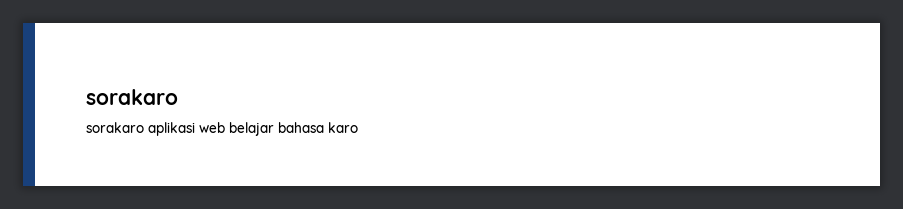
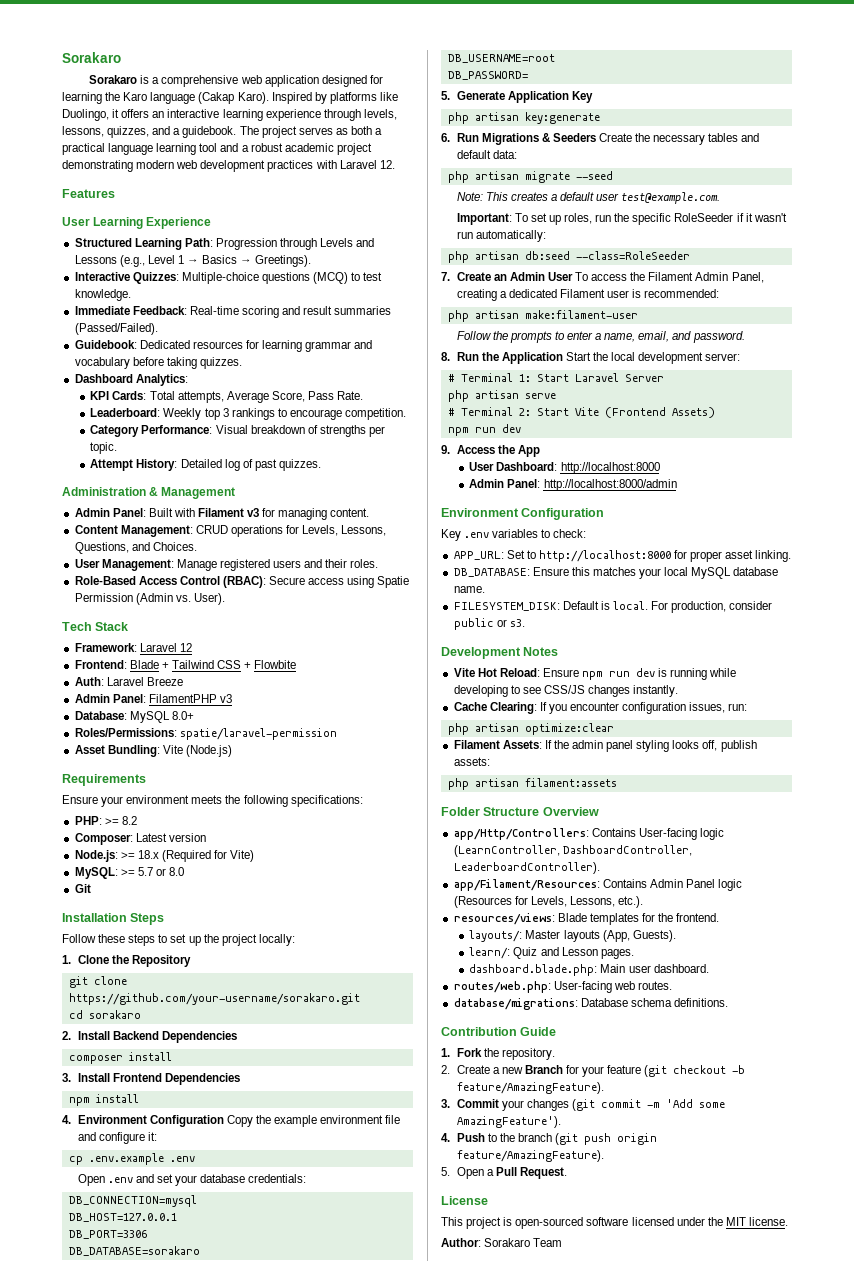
[86,89,178,105] [86,122,358,136] sorakaro // sorakaro aplikasi web belajar bahasa karo -> [62,52,121,63] [89,75,383,87] [62,92,398,104] [62,109,397,121] [62,126,383,138] [62,143,372,155] [62,160,395,172] [62,189,115,198] [62,217,212,229] [74,238,375,250] [74,255,312,267] [74,272,383,284] [74,289,131,301] [74,306,392,318] [74,323,158,335] [74,340,373,352] [74,357,242,369] [74,374,188,386] [90,391,364,403] [90,408,407,420] [90,425,385,437] [90,442,118,454] [90,459,321,471] [62,487,236,499] [74,508,370,520] [74,525,387,537] [74,542,197,554] [74,559,379,571] [74,576,410,588] [74,593,225,605] [62,622,129,631] [74,643,192,652] [74,660,297,669] [74,677,183,686] [74,694,232,703] [74,711,194,723] [74,728,337,740] [74,745,232,757] [62,774,146,786] [62,795,363,807] [74,816,137,825] [74,833,206,845] [74,850,255,862] [74,867,185,879] [74,884,91,893] [62,913,165,925] [62,934,295,946] [62,955,191,967] [68,976,127,988] [68,993,360,1005] [68,1010,141,1019] [62,1031,237,1043] [68,1052,172,1064] [62,1073,240,1085] [68,1094,139,1106] [62,1115,401,1127] [77,1132,157,1144] [68,1153,195,1165] [77,1174,307,1186] [68,1195,197,1207] [68,1213,177,1222] [68,1230,147,1239] [68,1246,200,1256] [447,54,555,63] [447,71,528,80] [441,91,593,103] [447,112,600,124] [441,133,760,145] [456,150,517,159] [447,171,613,183] [456,192,721,204] [456,213,787,225] [456,230,546,242] [447,251,690,263] [441,272,764,283] [456,289,720,301] [447,310,638,322] [456,331,745,343] [441,352,741,364] [447,373,664,382] [447,390,556,402] [447,407,715,418] [447,424,521,436] [441,445,540,457] [469,462,660,474] [469,479,677,491] [441,508,605,520] [441,529,587,541] [453,550,792,562] [453,567,779,579] [453,586,485,593] [453,601,773,613] [453,618,525,630] [441,647,559,659] [453,668,737,680] [453,685,679,697] [453,702,748,714] [447,723,614,735] [453,740,757,752] [453,757,490,766] [447,778,617,790] [441,807,599,816] [453,828,724,840] [453,845,692,857] [453,862,600,874] [453,879,743,891] [453,896,644,908] [453,913,720,925] [469,930,676,942] [469,947,634,959] [469,964,709,976] [453,981,672,993] [453,998,728,1010] [441,1027,557,1036] [441,1048,555,1060] [441,1065,746,1077] [456,1082,604,1094] [441,1099,725,1111] [456,1116,561,1128] [441,1133,658,1145] [456,1150,604,1162] [441,1167,567,1179] [441,1196,488,1205] [441,1217,788,1229] [441,1238,563,1247] Sorakaro // Sorakaro is a comprehensive web application designed for learning the Karo language (Cakap Karo). Inspired by platforms like Duolingo, it offers an interactive learning experience through levels, lessons, quizzes, and a guidebook. The project serves as both a practical language learning tool and a robust academic project demonstrating modern web development practices with Laravel 12. // Features // User Learning Experience // Structured Learning Path: Progression through Levels and Lessons (e.g., Level 1 → Basics → Greetings). // Interactive Quizzes: Multiple-choice questions (MCQ) to test knowledge. // Immediate Feedback: Real-time scoring and result summaries (Passed/Failed). // Guidebook: Dedicated resources for learning grammar and vocabulary before taking quizzes. // Dashboard Analytics: // KPI Cards: Total attempts, Average Score, Pass Rate. // Leaderboard: Weekly top 3 rankings to encourage competition. // Category Performance: Visual breakdown of strengths per topic. // Attempt History: Detailed log of past quizzes. // Administration & Management // Admin Panel: Built with Filament v3 for managing content. // Content Management: CRUD operations for Levels, Lessons, Questions, and Choices. // User Management: Manage registered users and their roles. // Role-Based Access Control (RBAC): Secure access using Spatie Permission (Admin vs. User). // Tech Stack // Framework: Laravel 12 // Frontend: Blade + Tailwind CSS + Flowbite // Auth: Laravel Breeze // Admin Panel: FilamentPHP v3 // Database: MySQL 8.0+ // Roles/Permissions: spatie/laravel-permission // Asset Bundling: Vite (Node.js) // Requirements // Ensure your environment meets the following specifications: // PHP: >= 8.2 // Composer: Latest version // Node.js: >= 18.x (Required for Vite) // MySQL: >= 5.7 or 8.0 // Git // Installation Steps // Follow these steps to set up the project locally: // 1. Clone the Repository // git clone https://github.com/your-username/sorakaro.git // cd sorakaro // 2. Install Backend Dependencies // composer install // 3. Install Frontend Dependencies // npm install // 4. Environment Configuration Copy the example environment file and configure it: // cp .env.example .env // Open .env and set your database credentials: // DB_CONNECTION=mysql // DB_HOST=127.0.0.1 // DB_PORT=3306 // DB_DATABASE=sorakaro // DB_USERNAME=root // DB_PASSWORD= // 5. Generate Application Key // php artisan key:generate // 6. Run Migrations & Seeders Create the necessary tables and default data: // php artisan migrate --seed // Note: This creates a default user test@example.com. // Important: To set up roles, run the specific RoleSeeder if it wasn't run automatically: // php artisan db:seed --class=RoleSeeder // 7. Create an Admin User To access the Filament Admin Panel, creating a dedicated Filament user is recommended: // php artisan make:filament-user // Follow the prompts to enter a name, email, and password. // 8. Run the Application Start the local development server: // # Terminal 1: Start Laravel Server // php artisan serve // # Terminal 2: Start Vite (Frontend Assets) // npm run dev // 9. Access the App // User Dashboard: http://localhost:8000 // Admin Panel: http://localhost:8000/admin // Environment Configuration // Key .env variables to check: // APP_URL: Set to http://localhost:8000 for proper asset linking. // DB_DATABASE: Ensure this matches your local MySQL database name. // FILESYSTEM_DISK: Default is local. For production, consider public or s3. // Development Notes // Vite Hot Reload: Ensure npm run dev is running while developing to see CSS/JS changes instantly. // Cache Clearing: If you encounter configuration issues, run: // php artisan optimize:clear // Filament Assets: If the admin panel styling looks off, publish assets: // php artisan filament:assets // Folder Structure Overview // app/Http/Controllers: Contains User-facing logic (LearnController, DashboardController, LeaderboardController). // app/Filament/Resources: Contains Admin Panel logic (Resources for Levels, Lessons, etc.). // resources/views: Blade templates for the frontend. // layouts/: Master layouts (App, Guests). // learn/: Quiz and Lesson pages. // dashboard.blade.php: Main user dashboard. // routes/web.php: User-facing web routes. // database/migrations: Database schema definitions. // Contribution Guide // 1. Fork the repository. // 2. Create a new Branch for your feature (git checkout -b feature/AmazingFeature). // 3. Commit your changes (git commit -m 'Add some AmazingFeature'). // 4. Push to the branch (git push origin feature/AmazingFeature). // 5. Open a Pull Request. // License // This project is open-sourced software licensed under the MIT license. // Author: Sorakaro Team

